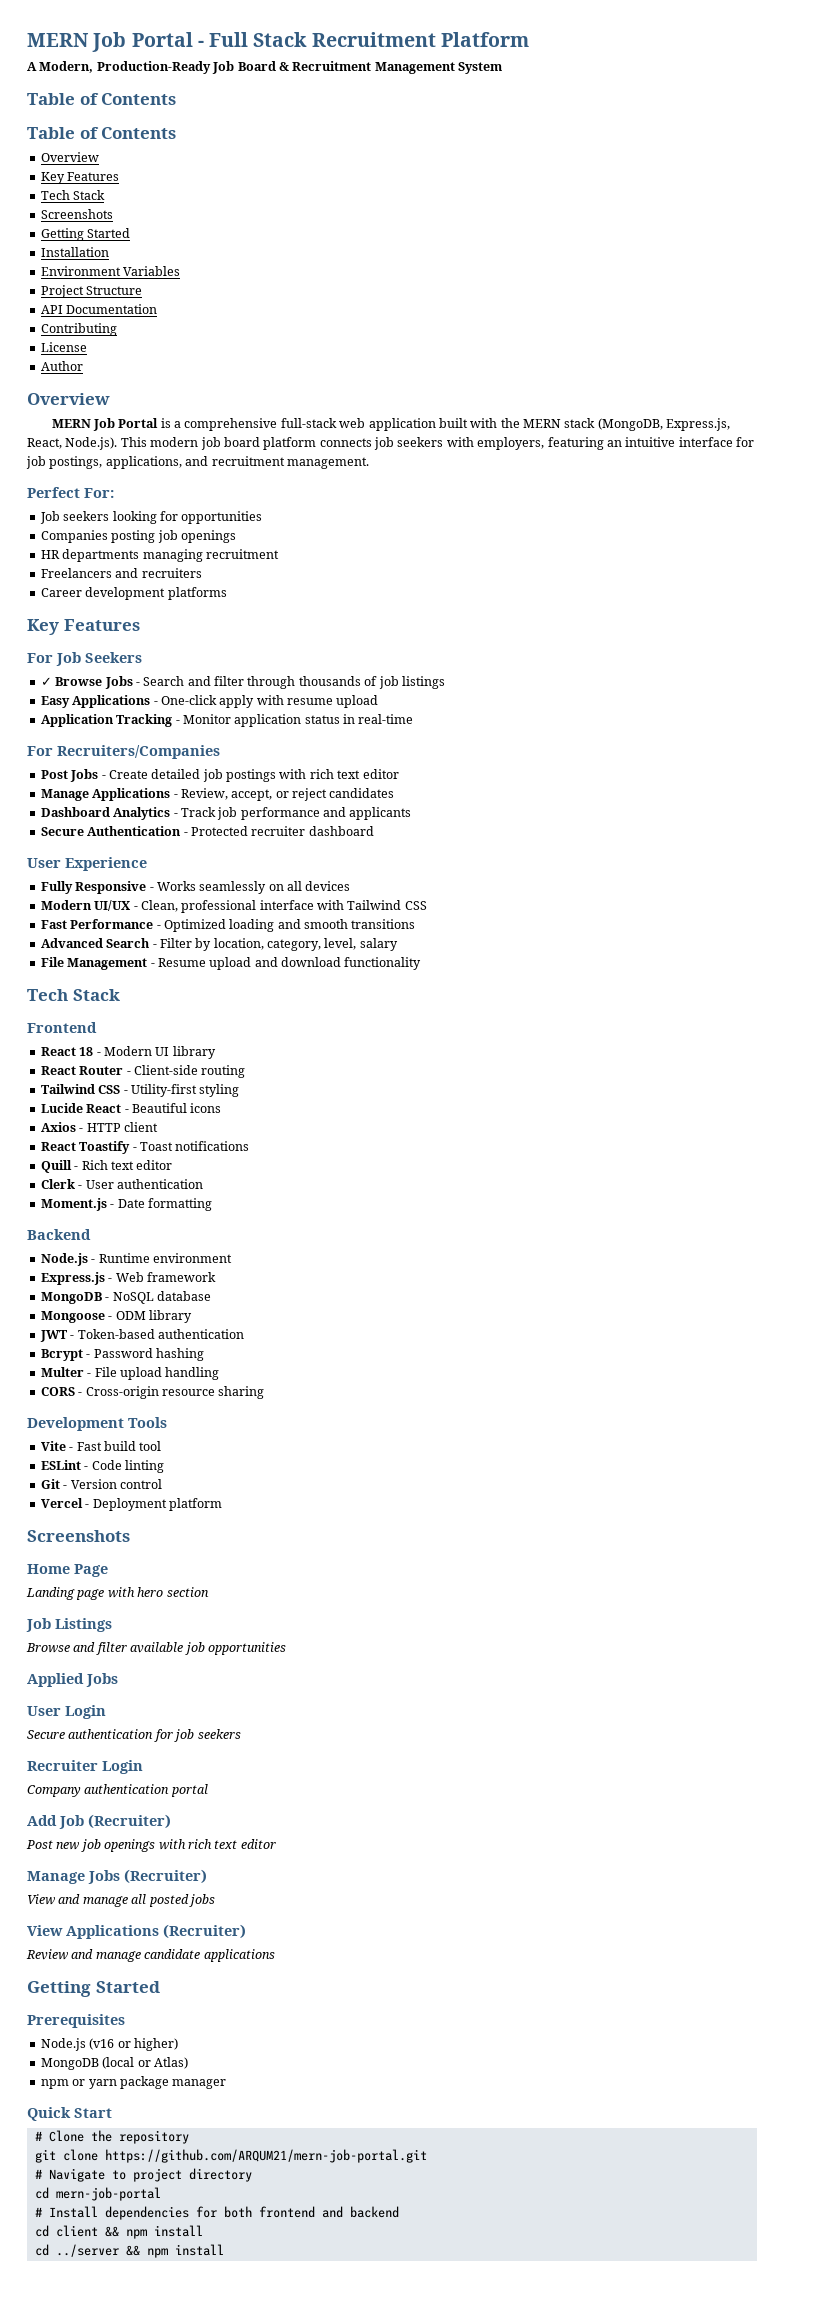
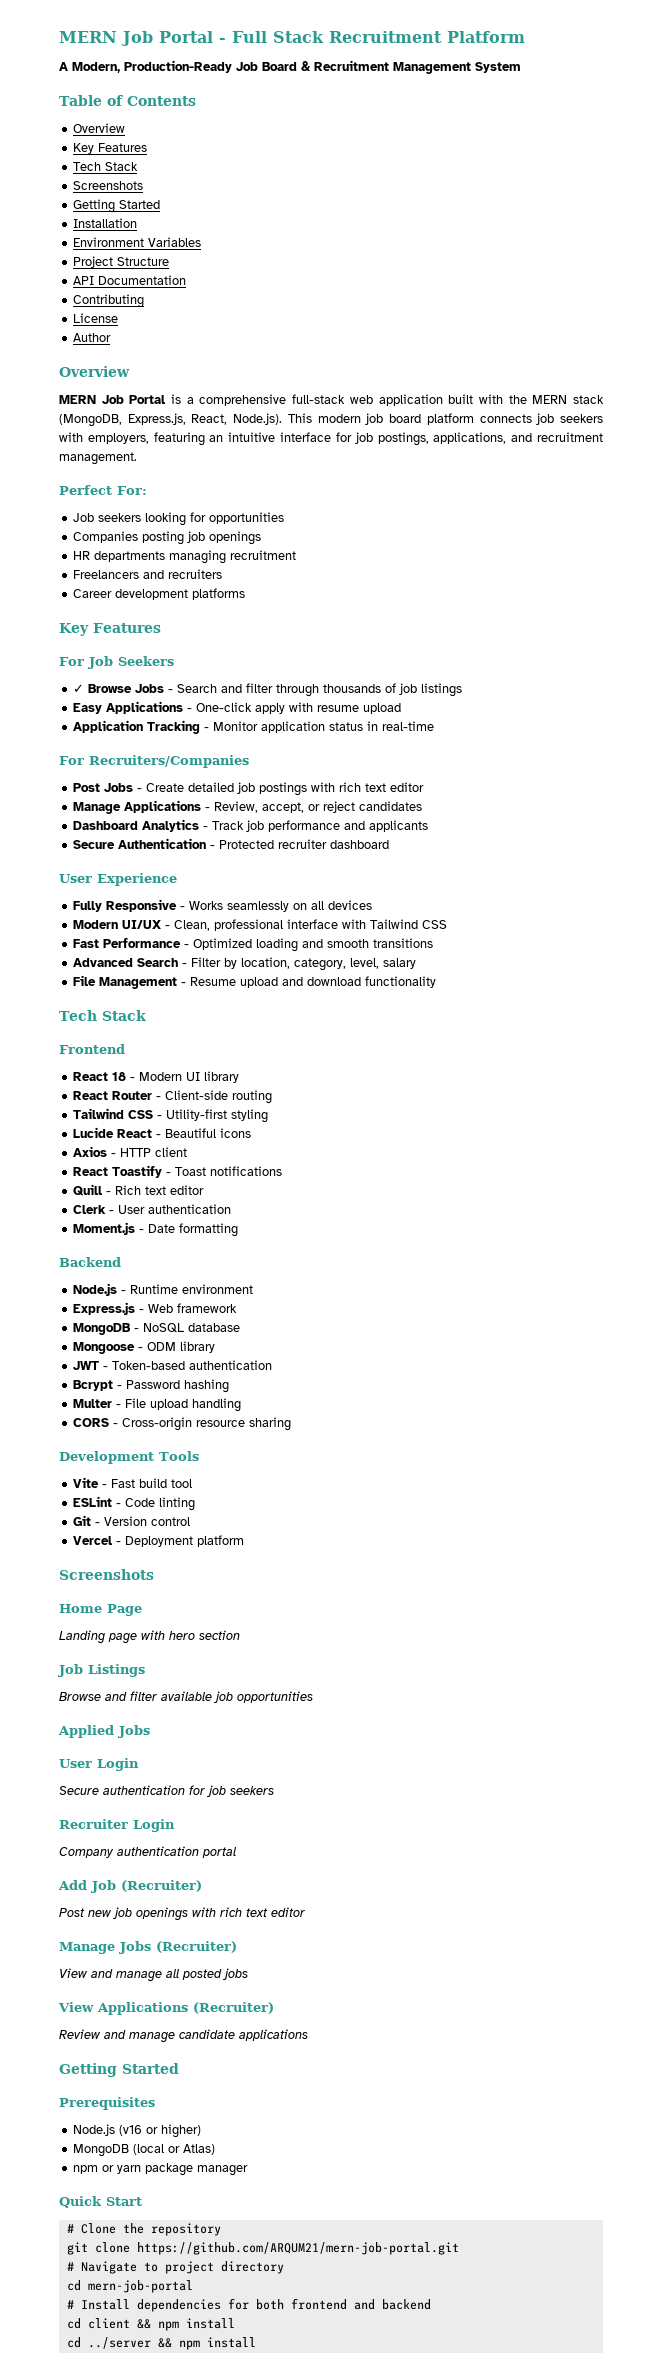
[27,127,177,139] // Table of Contents -> (196, 101) none

